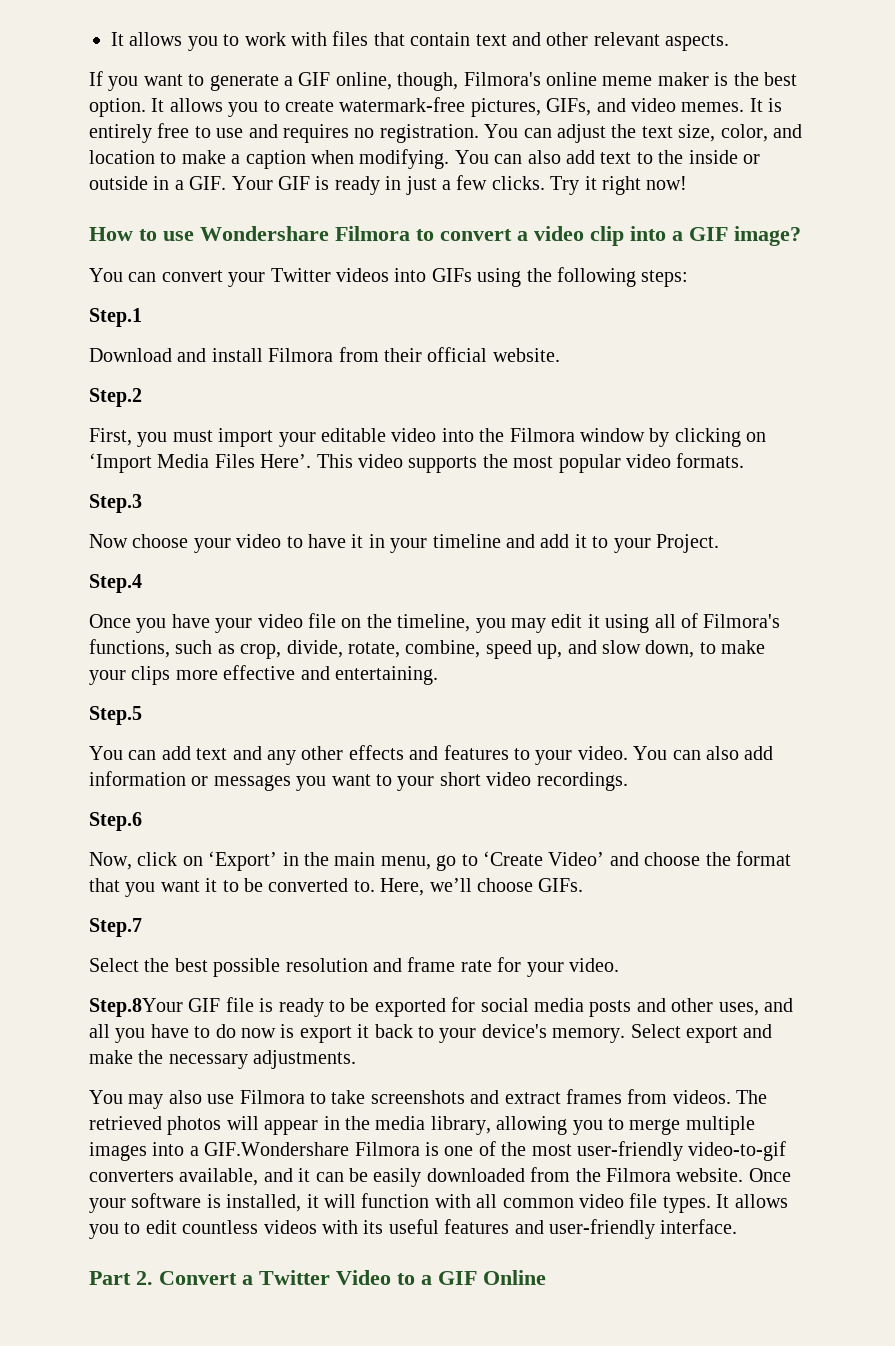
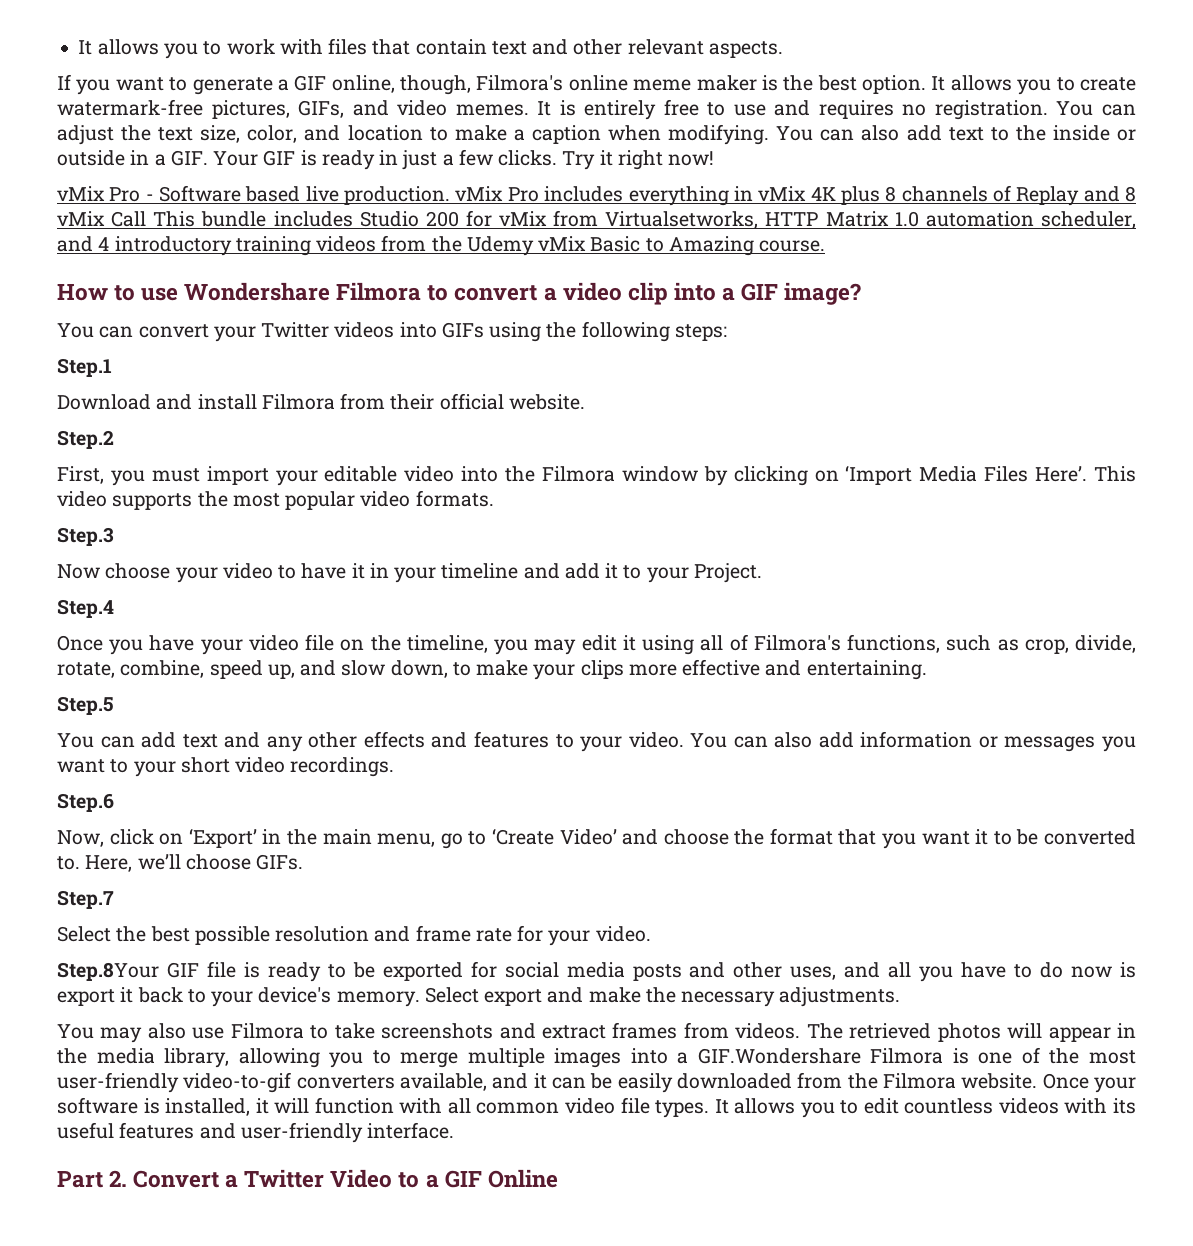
(688, 183) none -> [57,185,1137,206] [57,210,1136,229] [57,235,826,256] // vMix Pro - Software based live production. vMix Pro includes everything in vMix 4K plus 8 channels of Replay and 8 vMix Call This bundle includes Studio 200 for vMix from Virtualsetworks, HTTP Matrix 1.0 automation scheduler, and 4 introductory training videos from the Udemy vMix Basic to Amazing course.

